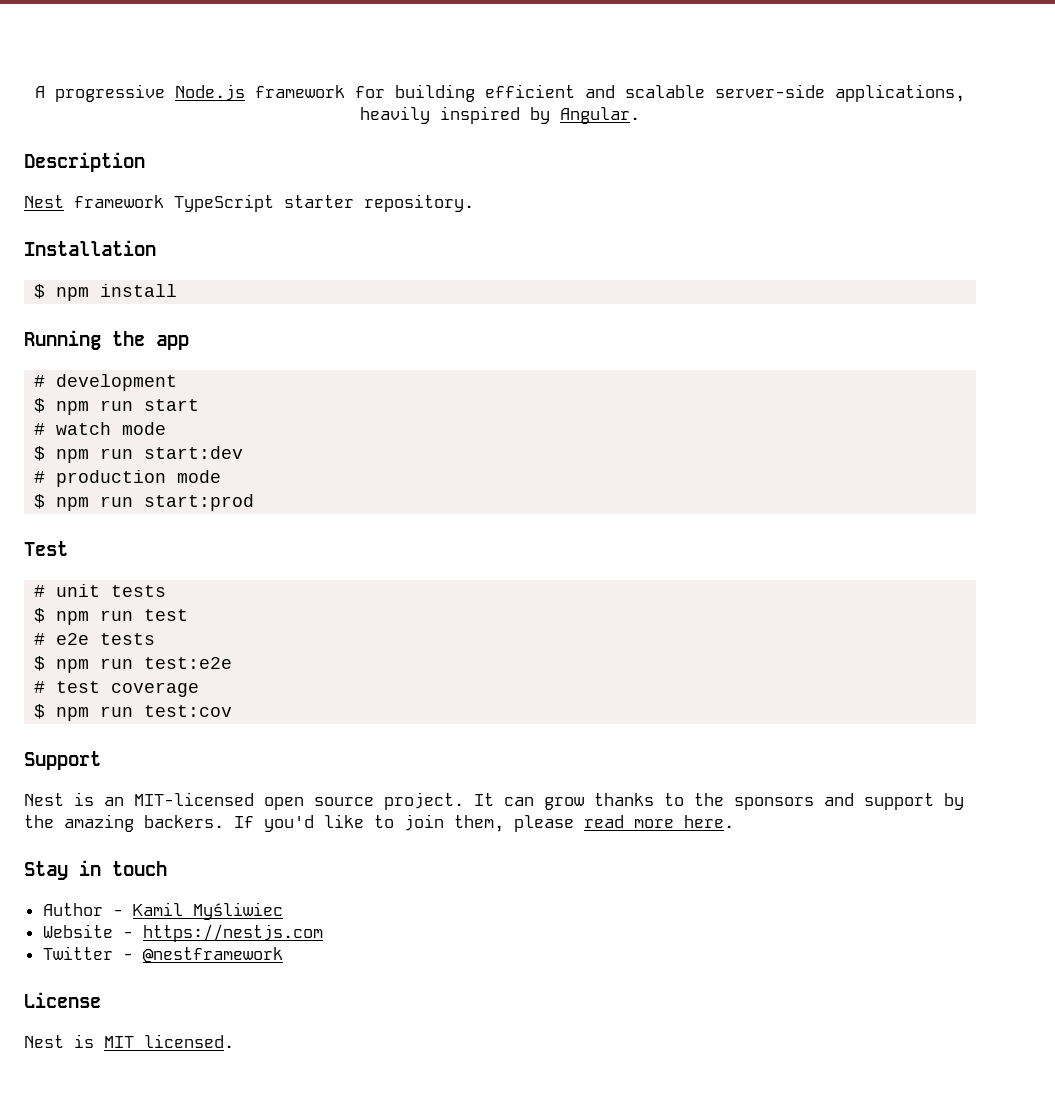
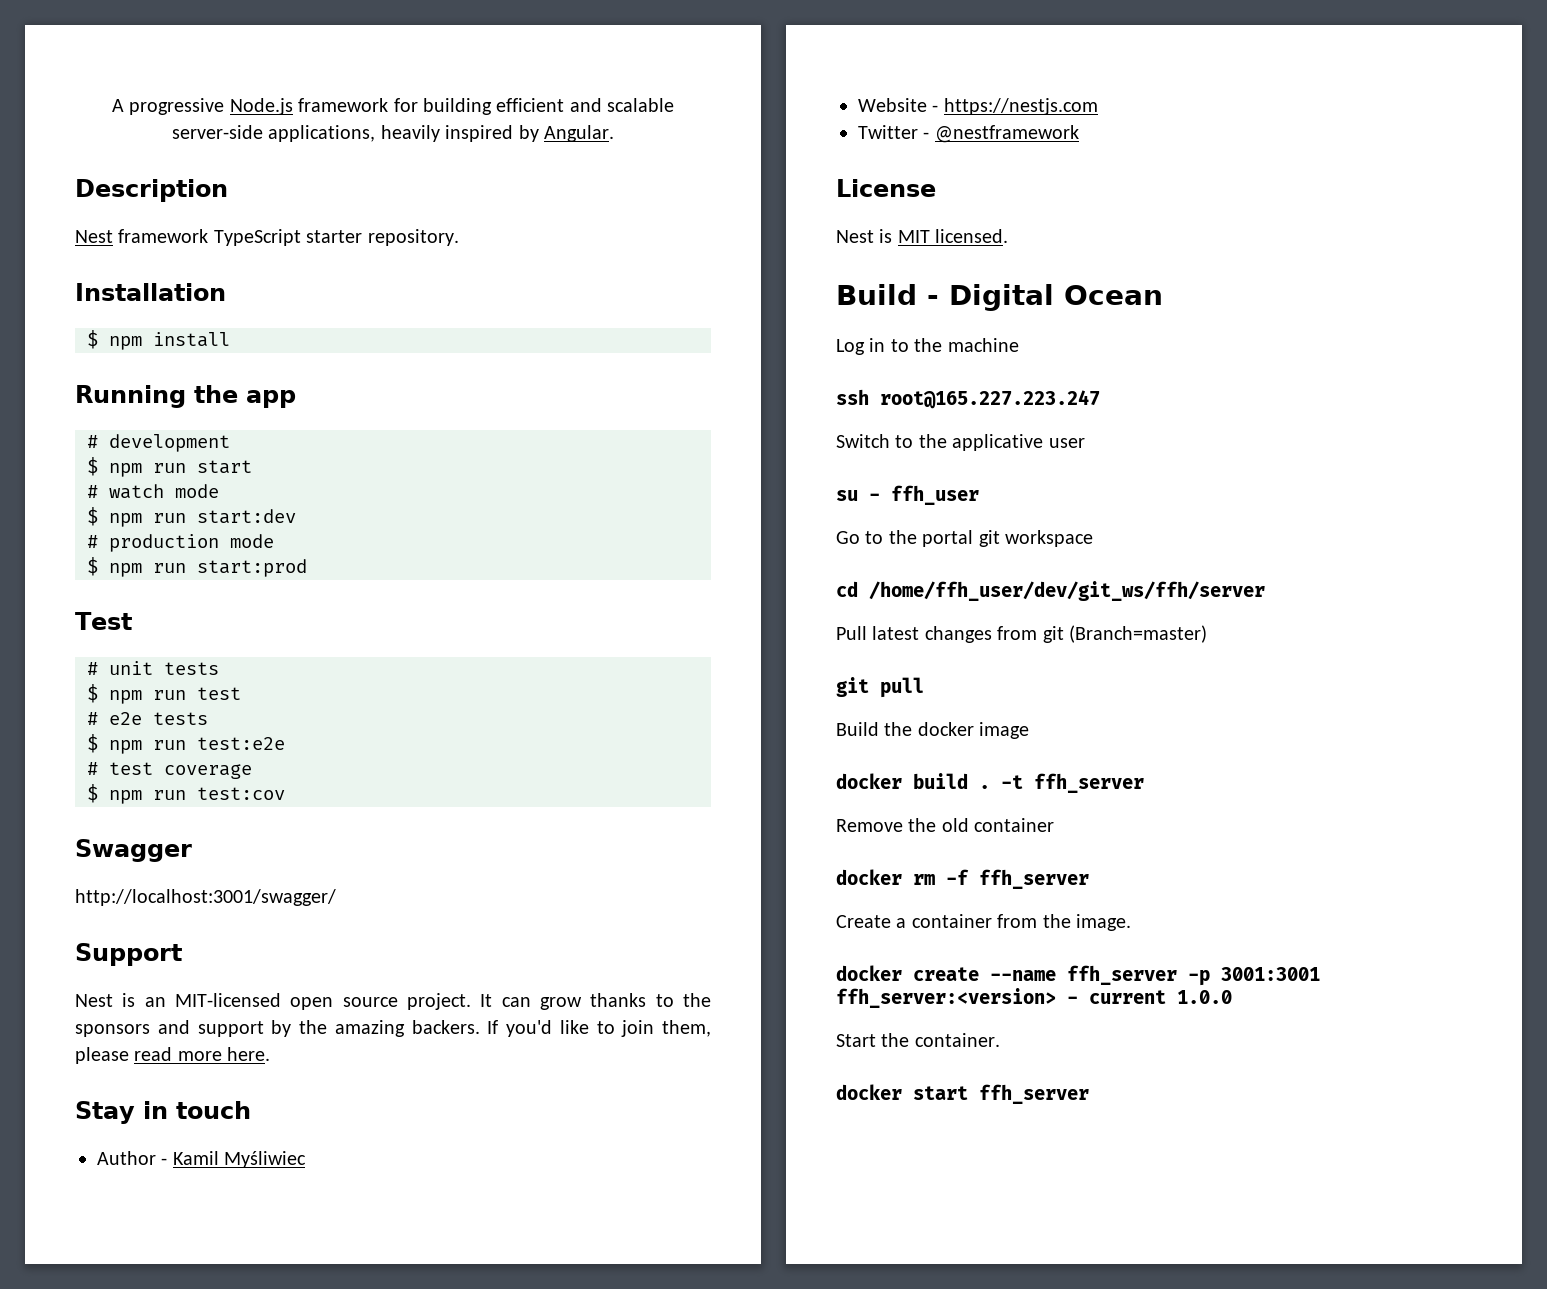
(233, 711) none -> [75,839,192,862] [75,889,336,906] // Swagger // http://localhost:3001/swagger/
(234, 1041) none -> [836,284,1163,311] [836,338,1019,355] [836,389,1100,409] [836,434,1085,451] [836,485,979,505] [836,530,1093,547] [836,581,1265,601] [836,625,1207,643] [836,677,924,698] [836,722,1030,739] [836,773,1144,793] [836,818,1055,832] [836,869,1089,889] [836,914,1131,931] [836,965,1320,986] [836,988,1232,1008] [836,1033,1000,1047] [836,1084,1089,1104] // Build - Digital Ocean // Log in to the machine // ssh root@165.227.223.247 // Switch to the applicative user // su - ffh_user // Go to the portal git workspace // cd /home/ffh_user/dev/git_ws/ffh/server // Pull latest changes from git (Branch=master) // git pull // Build the docker image // docker build . -t ffh_server // Remove the old container // docker rm -f ffh_server // Create a container from the image. // docker create --name ffh_server -p 3001:3001 ffh_server:<version> - current 1.0.0 // Start the container. // docker start ffh_server

